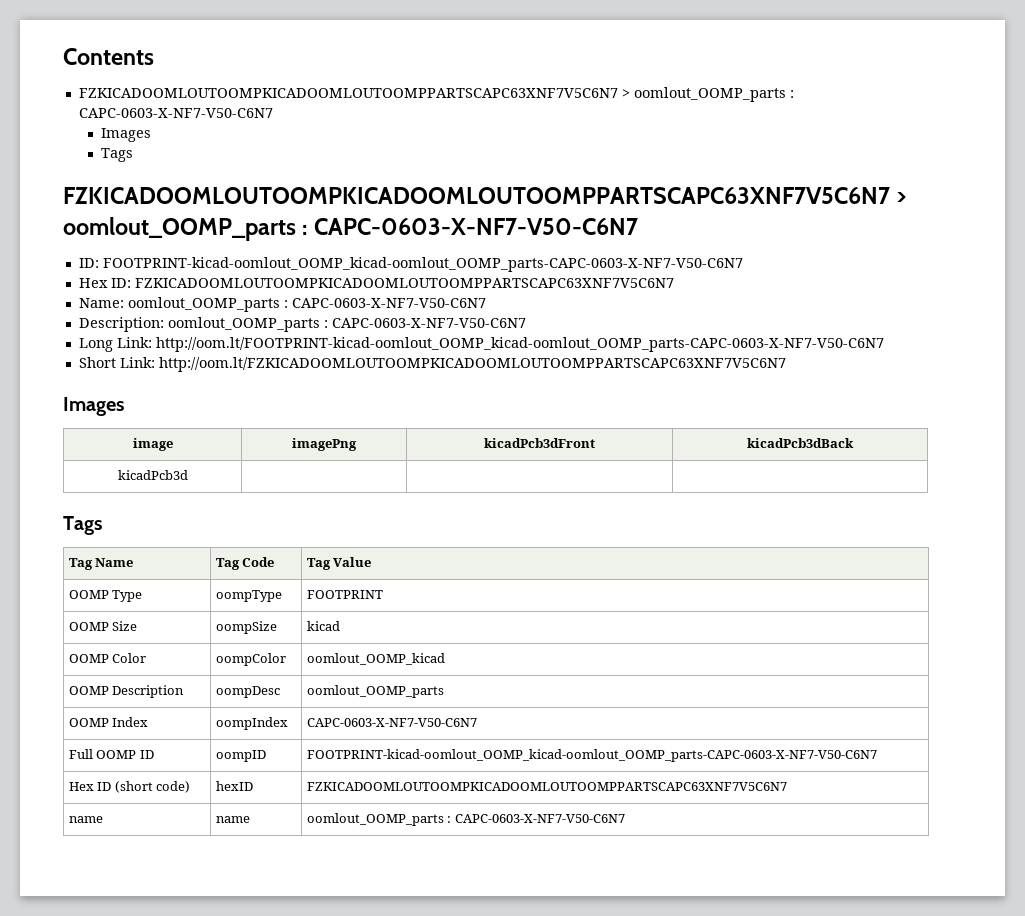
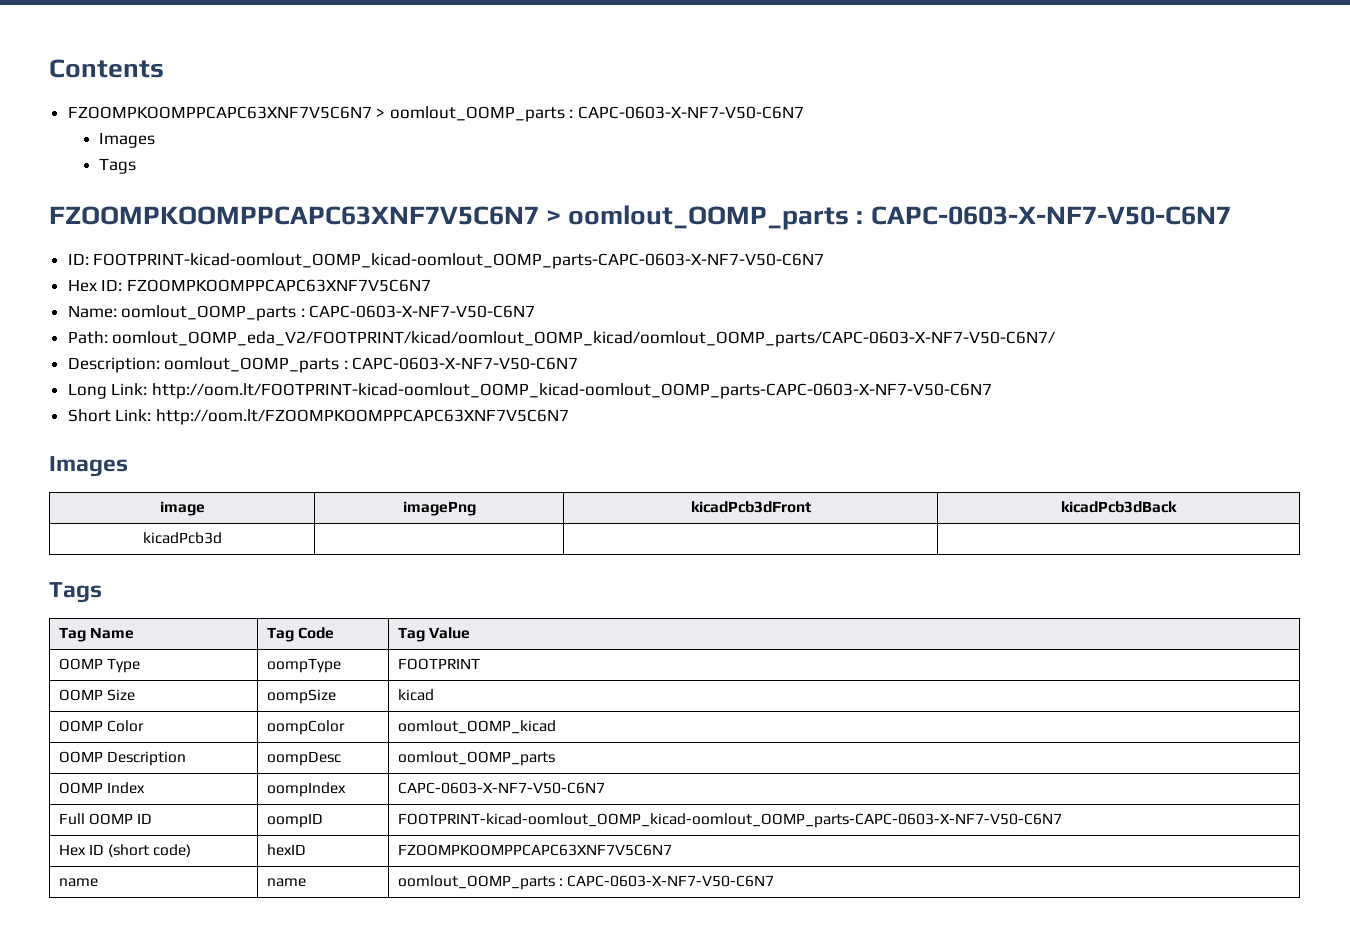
[78,88,618,98] FZKICADOOMLOUTOOMPKICADOOMLOUTOOMPPARTSCAPC63XNF7V5C6N7 -> [67,106,372,119] FZOOMPKOOMPPCAPC63XNF7V5C6N7
[63,187,890,204] FZKICADOOMLOUTOOMPKICADOOMLOUTOOMPPARTSCAPC63XNF7V5C6N7 -> [49,206,539,225] FZOOMPKOOMPPCAPC63XNF7V5C6N7
[134,278,674,288] FZKICADOOMLOUTOOMPKICADOOMLOUTOOMPPARTSCAPC63XNF7V5C6N7 -> [126,279,431,292] FZOOMPKOOMPPCAPC63XNF7V5C6N7
(486, 303) none -> [67,331,1056,347] // Path: oomlout_OOMP_eda_V2/FOOTPRINT/kicad/oomlout_OOMP_kicad/oomlout_OOMP_parts/CAPC-0603-X-NF7-V50-C6N7/
[158,357,786,372] http://oom.lt/FZKICADOOMLOUTOOMPKICADOOMLOUTOOMPPARTSCAPC63XNF7V5C6N7 -> [155,409,569,425] http://oom.lt/FZOOMPKOOMPPCAPC63XNF7V5C6N7
[306,782,787,791] FZKICADOOMLOUTOOMPKICADOOMLOUTOOMPPARTSCAPC63XNF7V5C6N7 -> [397,844,672,856] FZOOMPKOOMPPCAPC63XNF7V5C6N7

